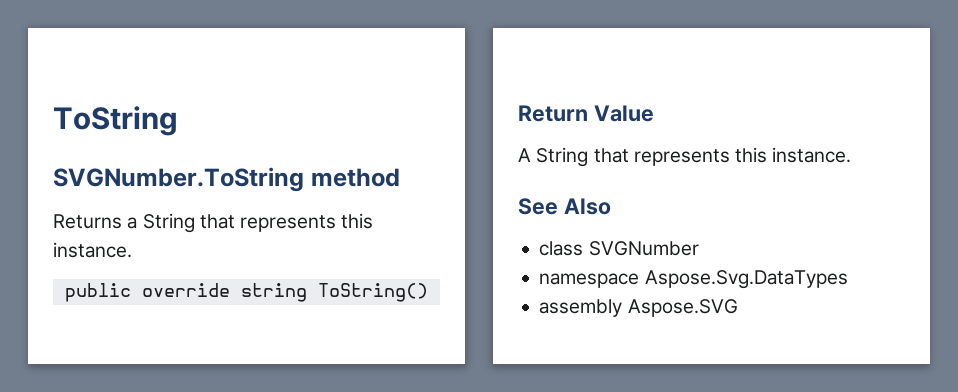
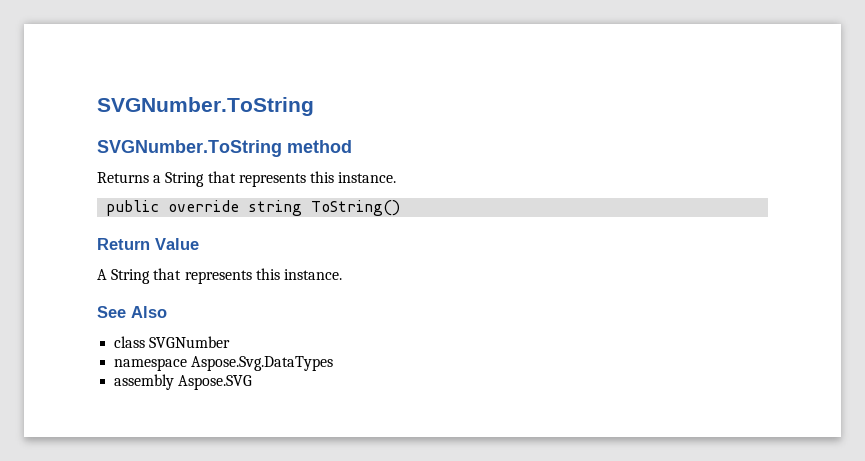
[53,106,178,136] ToString -> [97,97,314,116] SVGNumber.ToString

